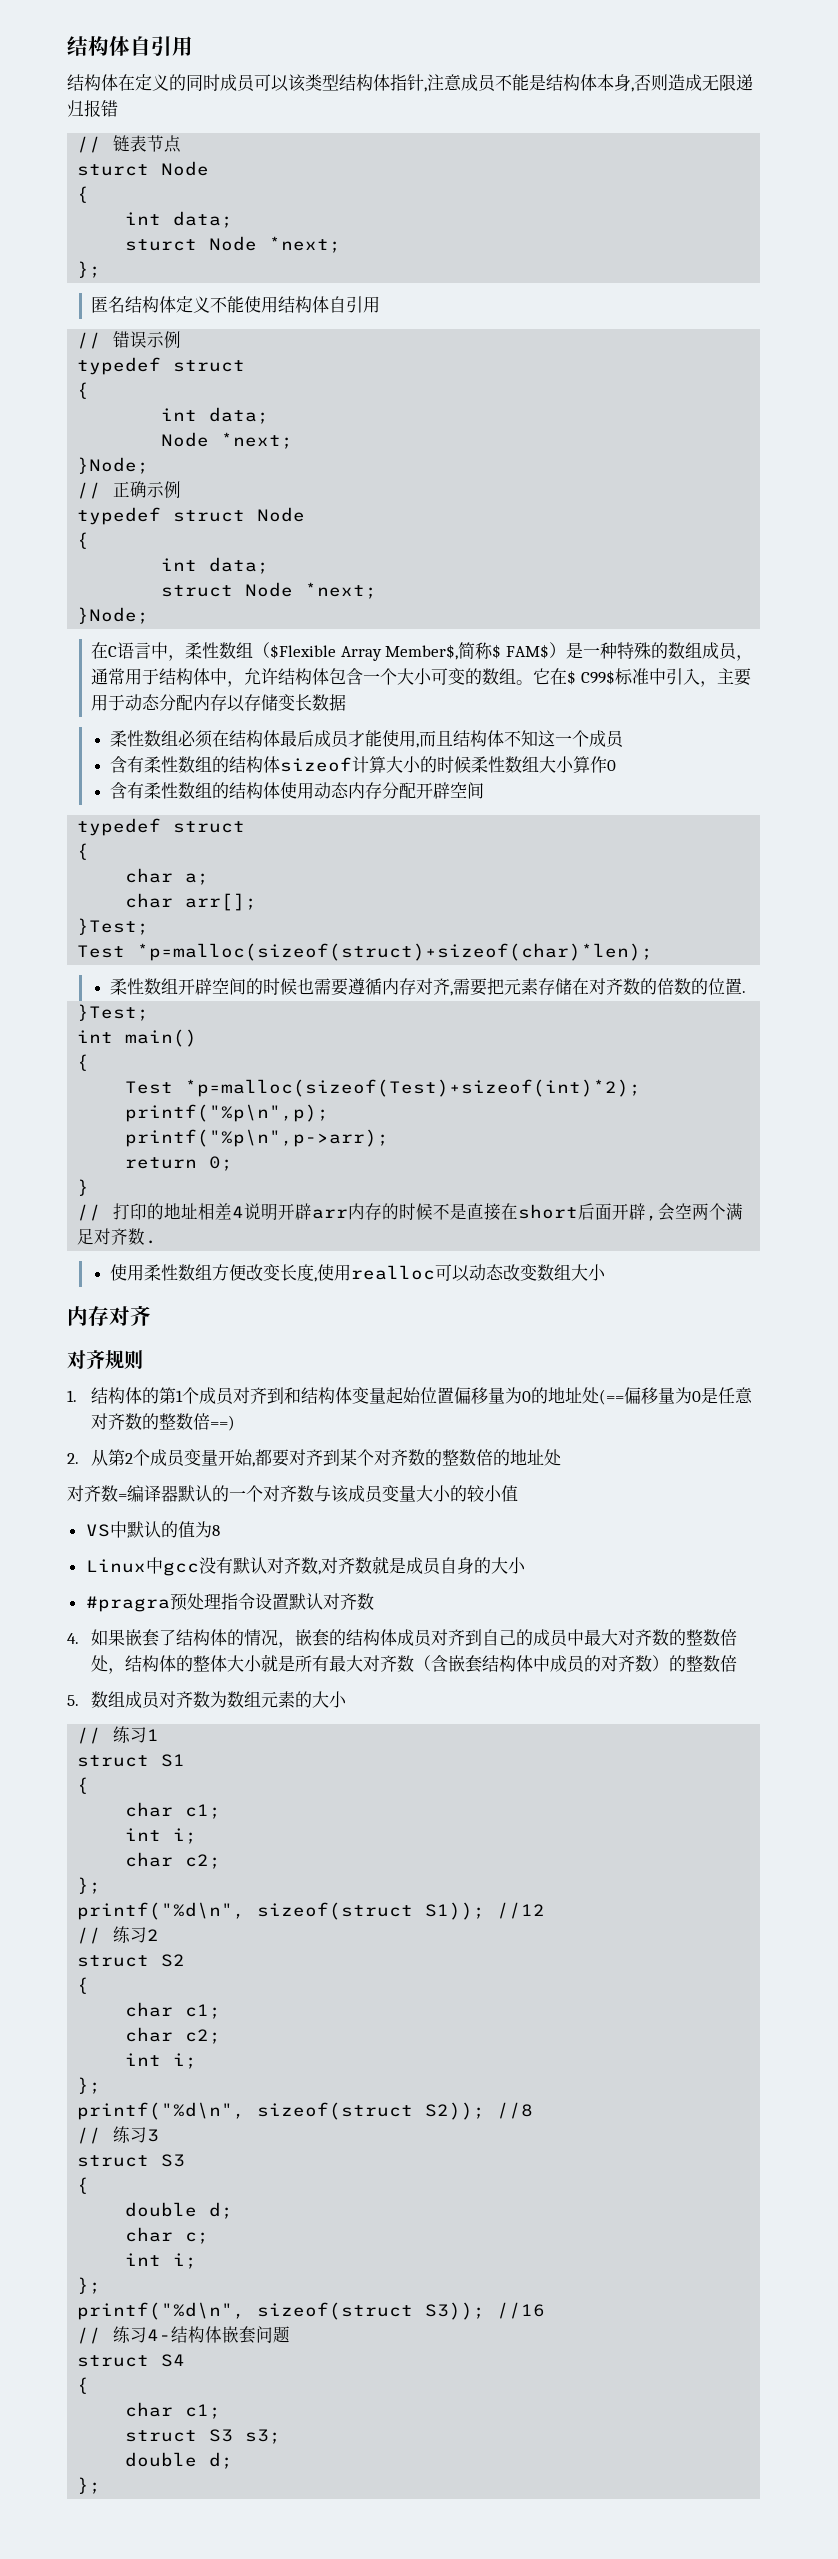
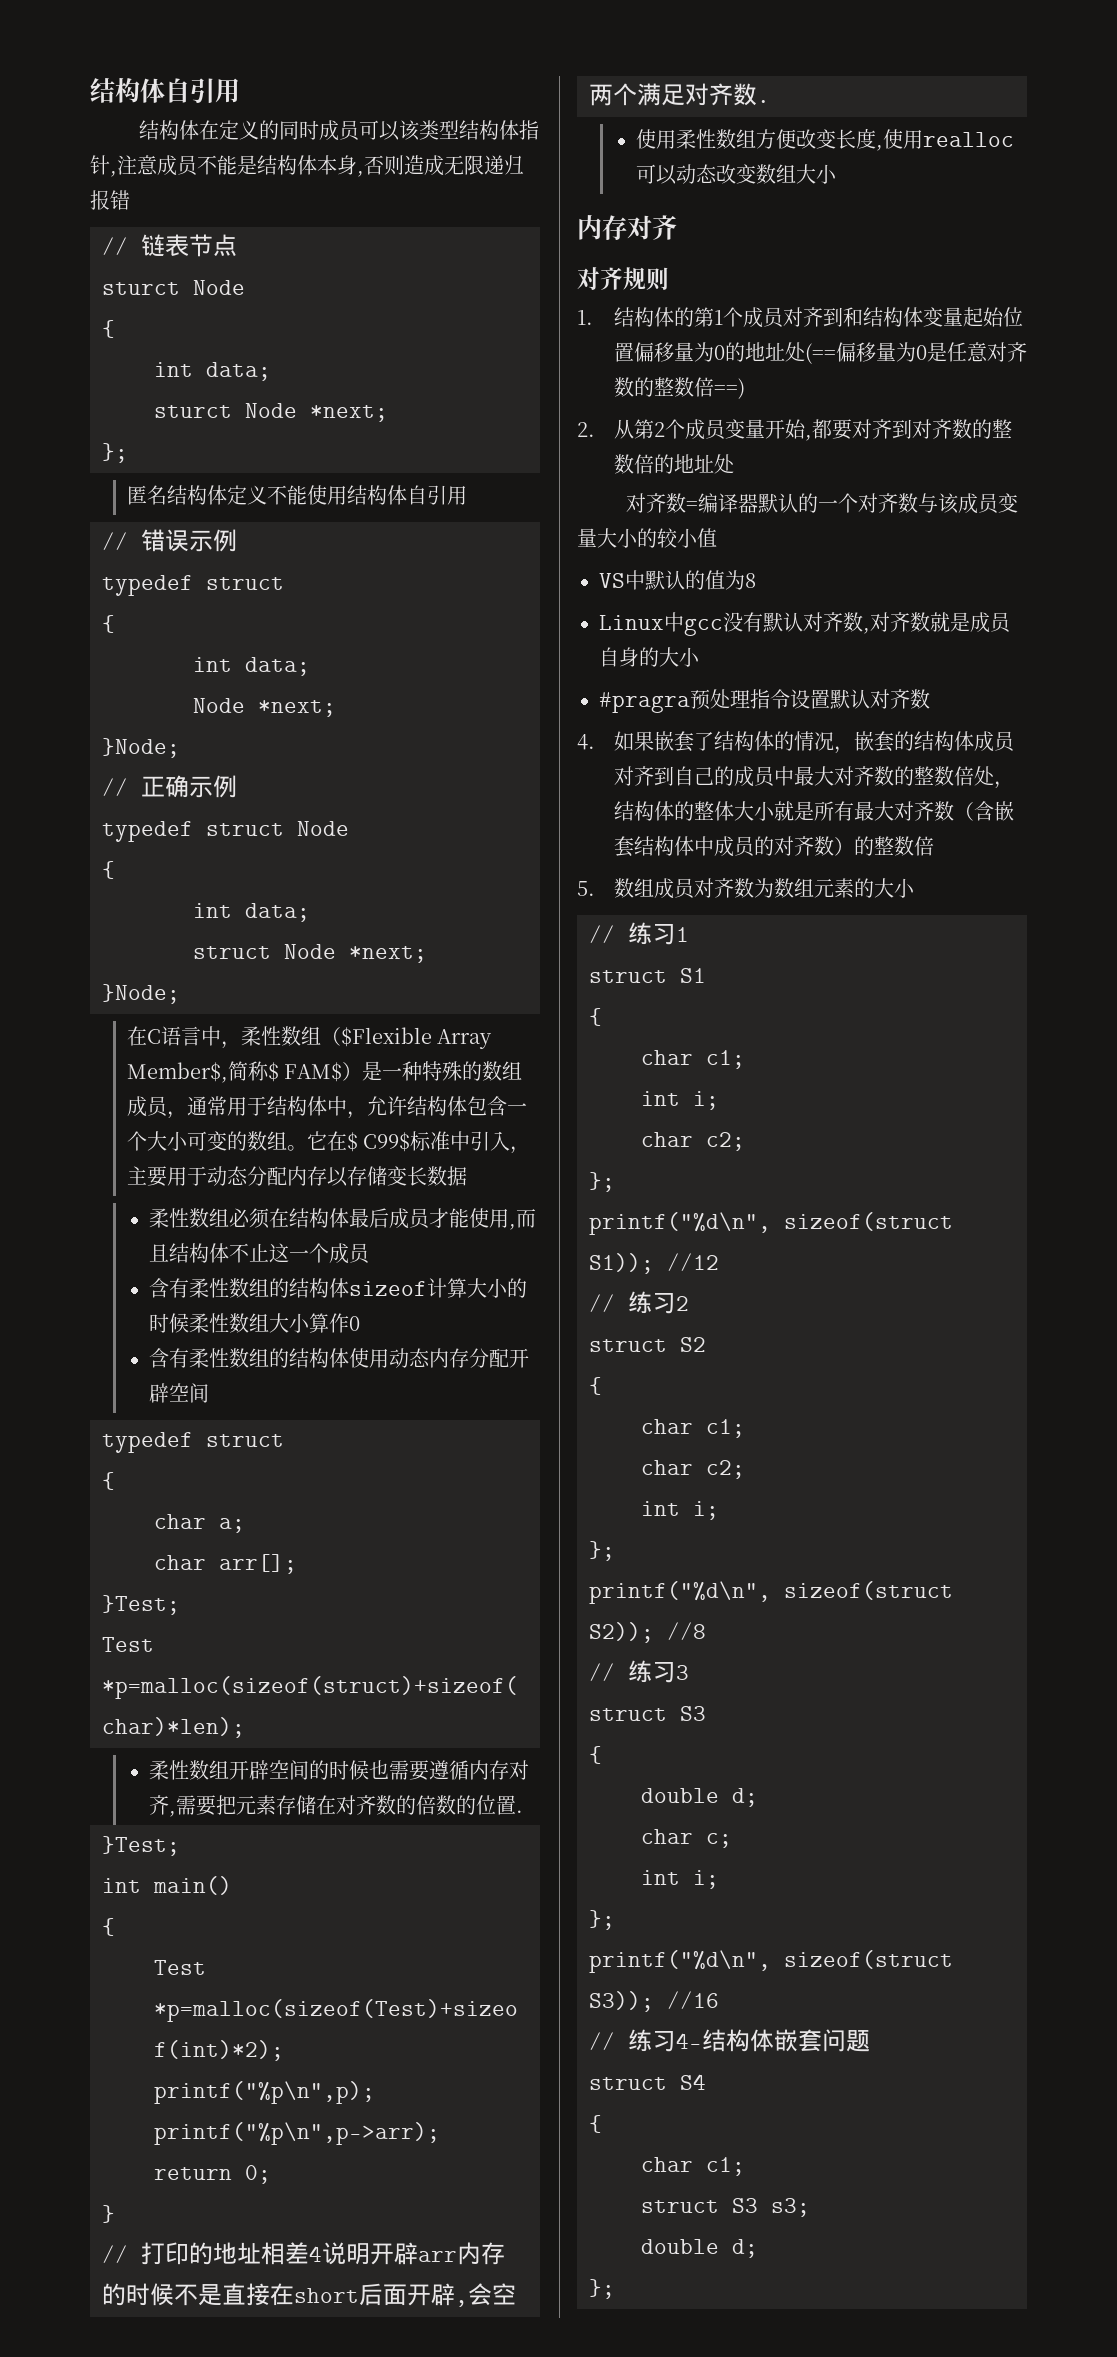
[520,730,538,747] 知 -> [248,1243,269,1262] 止
[340,1449,375,1466] 某个 -> (912, 429) none

